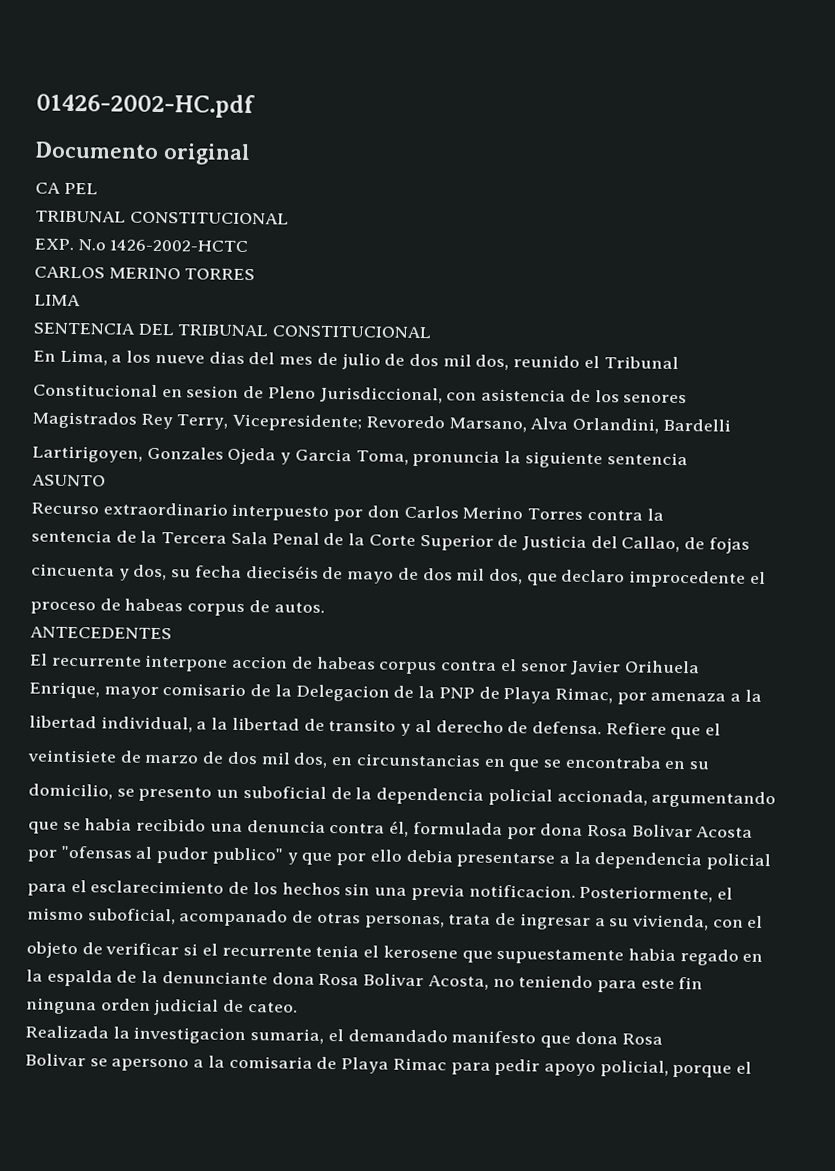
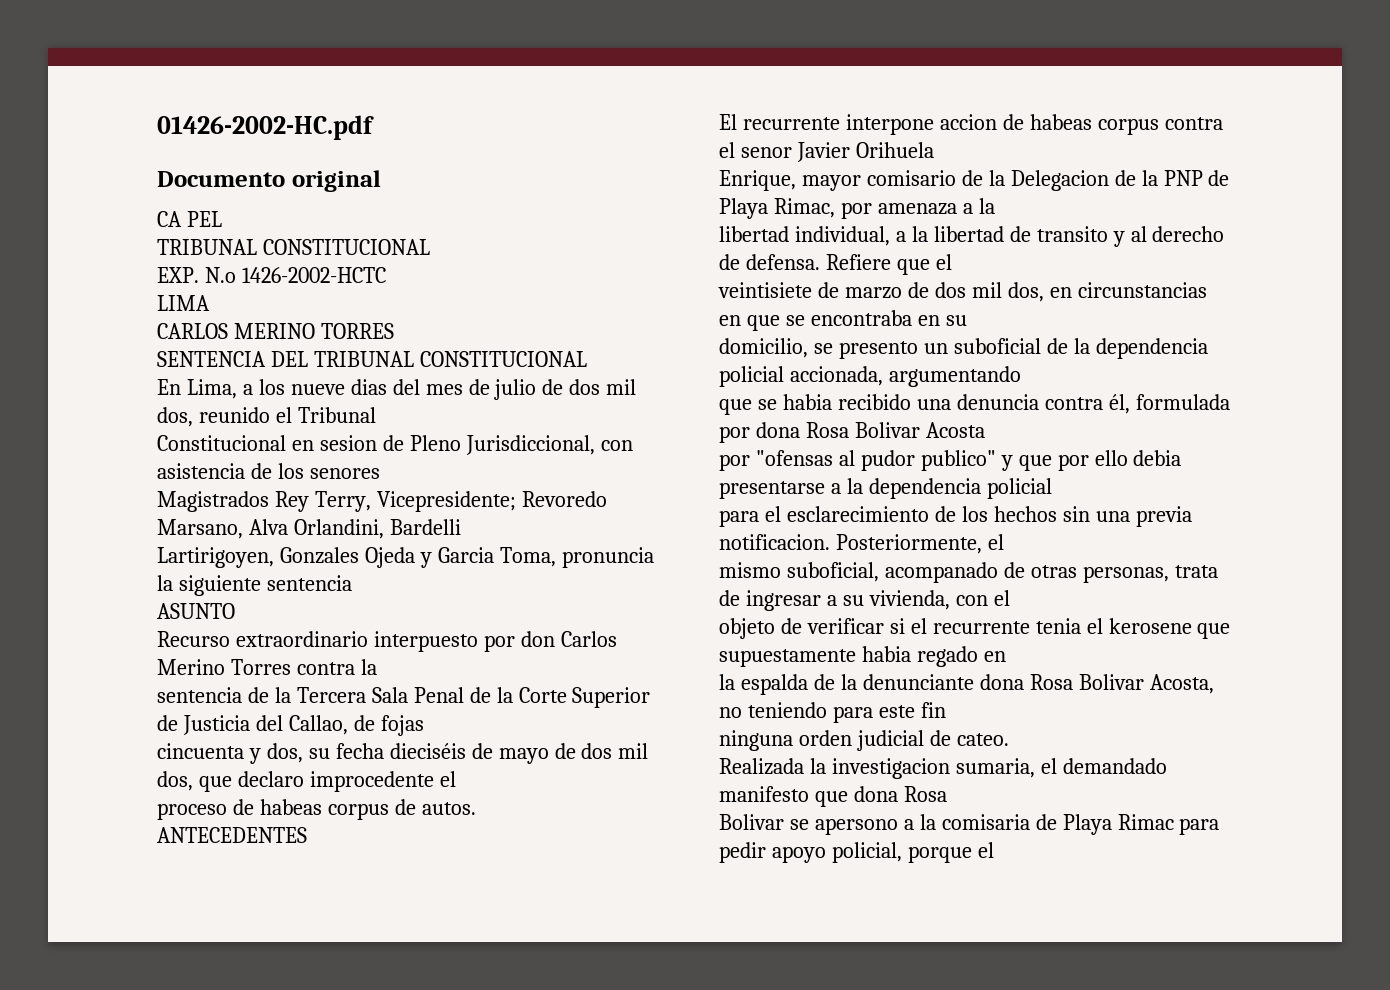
(249, 246) none -> [157,295,210,311] // LIMA
[34,294,81,307] // LIMA -> (394, 331) none

